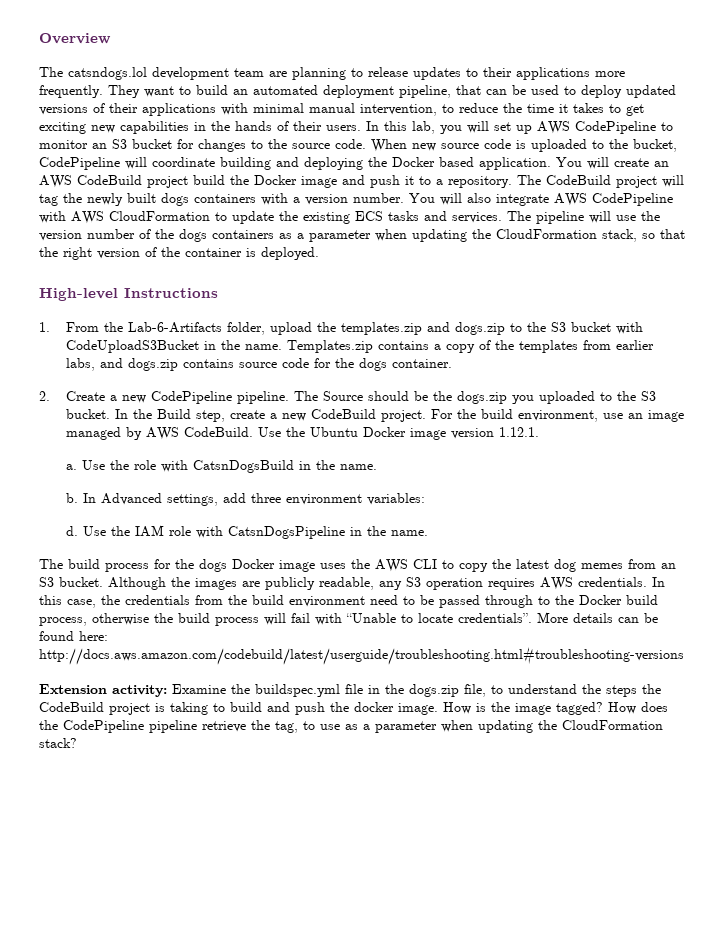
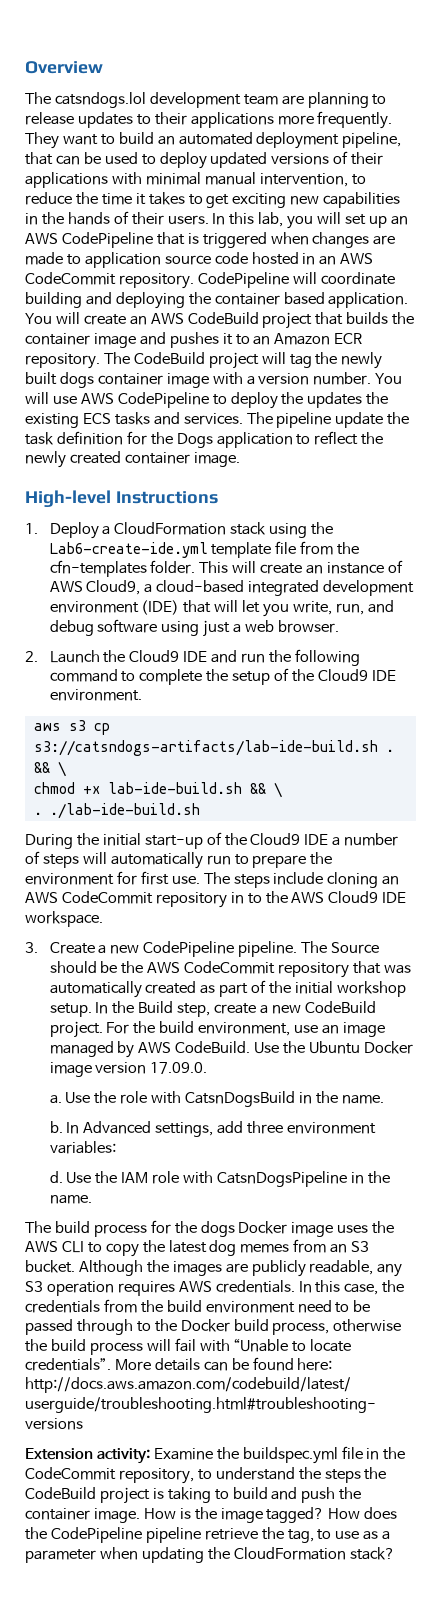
[537,121,673,134] [39,139,677,152] AWS CodePipeline to monitor an S3 bucket for changes to the source code. When new source code is uploaded to the bucket, -> [390,216,408,225] [25,232,396,248] [25,252,374,268] [25,272,194,289] an AWS CodePipeline that is triggered when changes are made to application source code hosted in an AWS CodeCommit repository.
[392,157,435,167] Docker -> [214,293,280,305] container
[193,175,297,185] build the Docker -> [315,312,415,325] [25,333,90,345] that builds the container
[370,175,400,188] push -> [169,332,219,348] pushes
[436,179,443,185] a -> [253,333,363,345] an Amazon ECR
[194,194,256,203] containers -> [97,373,209,388] container image
[467,193,673,206] [39,211,274,224] also integrate AWS CodePipeline with AWS CloudFormation to update -> [52,392,363,409] use AWS CodePipeline to deploy the updates
[589,211,660,223] [39,229,685,242] [39,247,319,260] [39,288,218,301] [39,322,644,335] [66,340,655,353] [66,358,453,371] [39,391,50,401] will use the version number of the dogs containers as a parameter when updating the CloudFormation stack, so that the right version of the container is deployed. // High-level Instructions // 1. From the Lab-6-Artifacts folder, upload the templates.zip and dogs.zip to the S3 bucket with CodeUploadS3Bucket in the name. Templates.zip contains a copy of the templates from earlier labs, and dogs.zip contains source code for the dogs container. // 2. -> [335,412,410,428] [25,431,384,448] [25,451,240,468] [25,490,218,507] [25,522,334,539] [49,541,360,558] [49,560,403,577] [49,580,415,596] [49,600,394,617] [49,619,339,637] [25,649,360,666] [49,668,396,685] [49,689,142,701] [33,720,110,735] [33,740,394,756] [33,761,66,777] [33,782,282,798] [33,803,200,819] [25,832,399,849] [25,851,333,869] [25,871,400,888] [25,891,407,908] [25,911,103,927] [25,942,38,953] update the task definition for the Dogs application to reflect the newly created container image. // High-level Instructions // 1. Deploy a CloudFormation stack using the Lab6-create-ide.yml template file from the cfn-templates folder. This will create an instance of AWS Cloud9, a cloud-based integrated development environment (IDE) that will let you write, run, and debug software using just a web browser. // 2. Launch the Cloud9 IDE and run the following command to complete the setup of the Cloud9 IDE environment. // aws s3 cp s3://catsndogs-artifacts/lab-ide-build.sh . && \ // chmod +x lab-ide-build.sh && \ // . ./lab-ide-build.sh // During the initial start-up of the Cloud9 IDE a number of steps will automatically run to prepare the environment for first use. The steps include cloning an AWS CodeCommit repository in to the AWS Cloud9 IDE workspace. // 3.
[457,391,657,404] [66,409,111,419] dogs.zip you uploaded to the S3 bucket. -> [147,961,411,978] [49,980,406,998] [49,1003,92,1017] AWS CodeCommit repository that was automatically created as part of the initial workshop setup.
[499,427,540,437] 1.12.1. -> [150,1062,208,1074] 17.09.0.
[409,684,486,697] dogs.zip file, -> [25,1467,194,1484] CodeCommit repository,
[354,702,394,712] docker -> [25,1508,90,1520] container

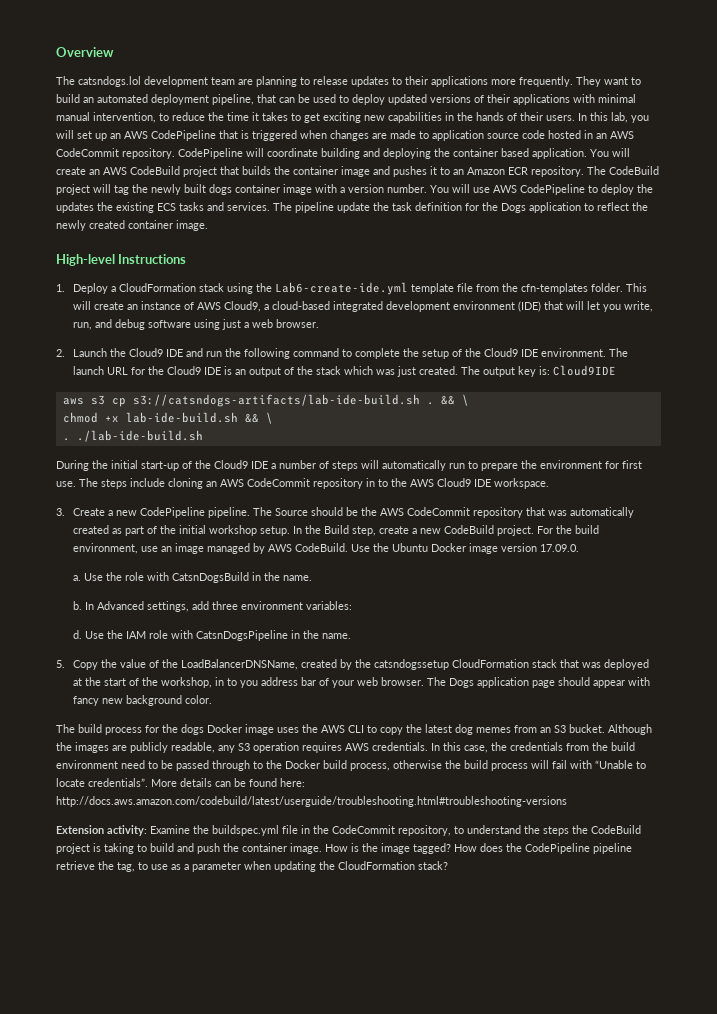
(142, 695) none -> [609,348,629,357] [73,365,617,377] The launch URL for the Cloud9 IDE is an output of the stack which was just created. The output key is: Cloud9IDE
(92, 1199) none -> [56,659,650,670] [73,677,651,688] [73,695,213,706] // 5. Copy the value of the LoadBalancerDNSName, created by the catsndogssetup CloudFormation stack that was deployed at the start of the workshop, in to you address bar of your web browser. The Dogs application page should appear with fancy new background color.

